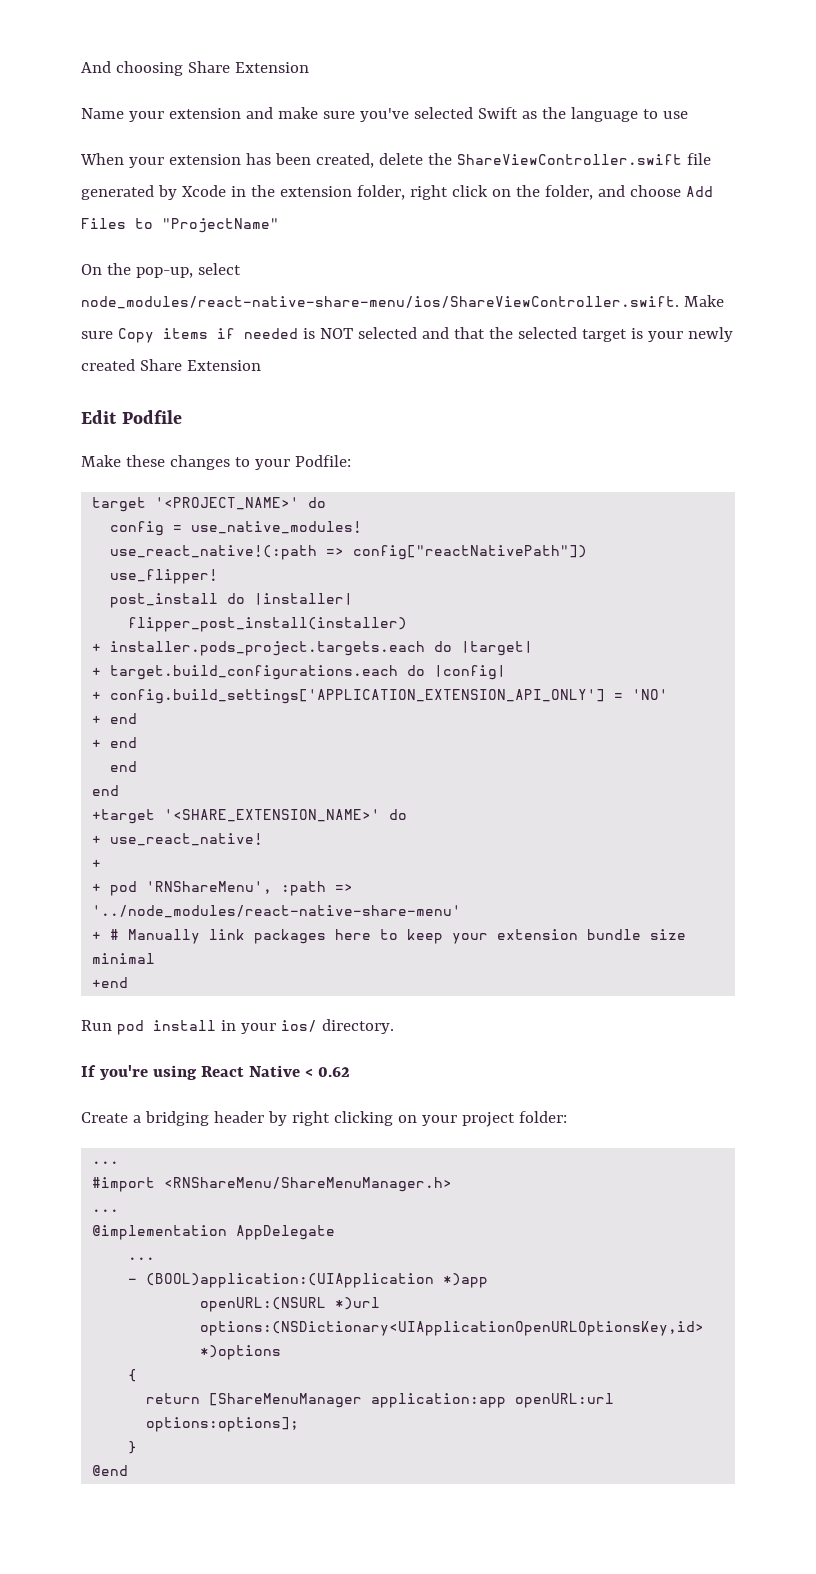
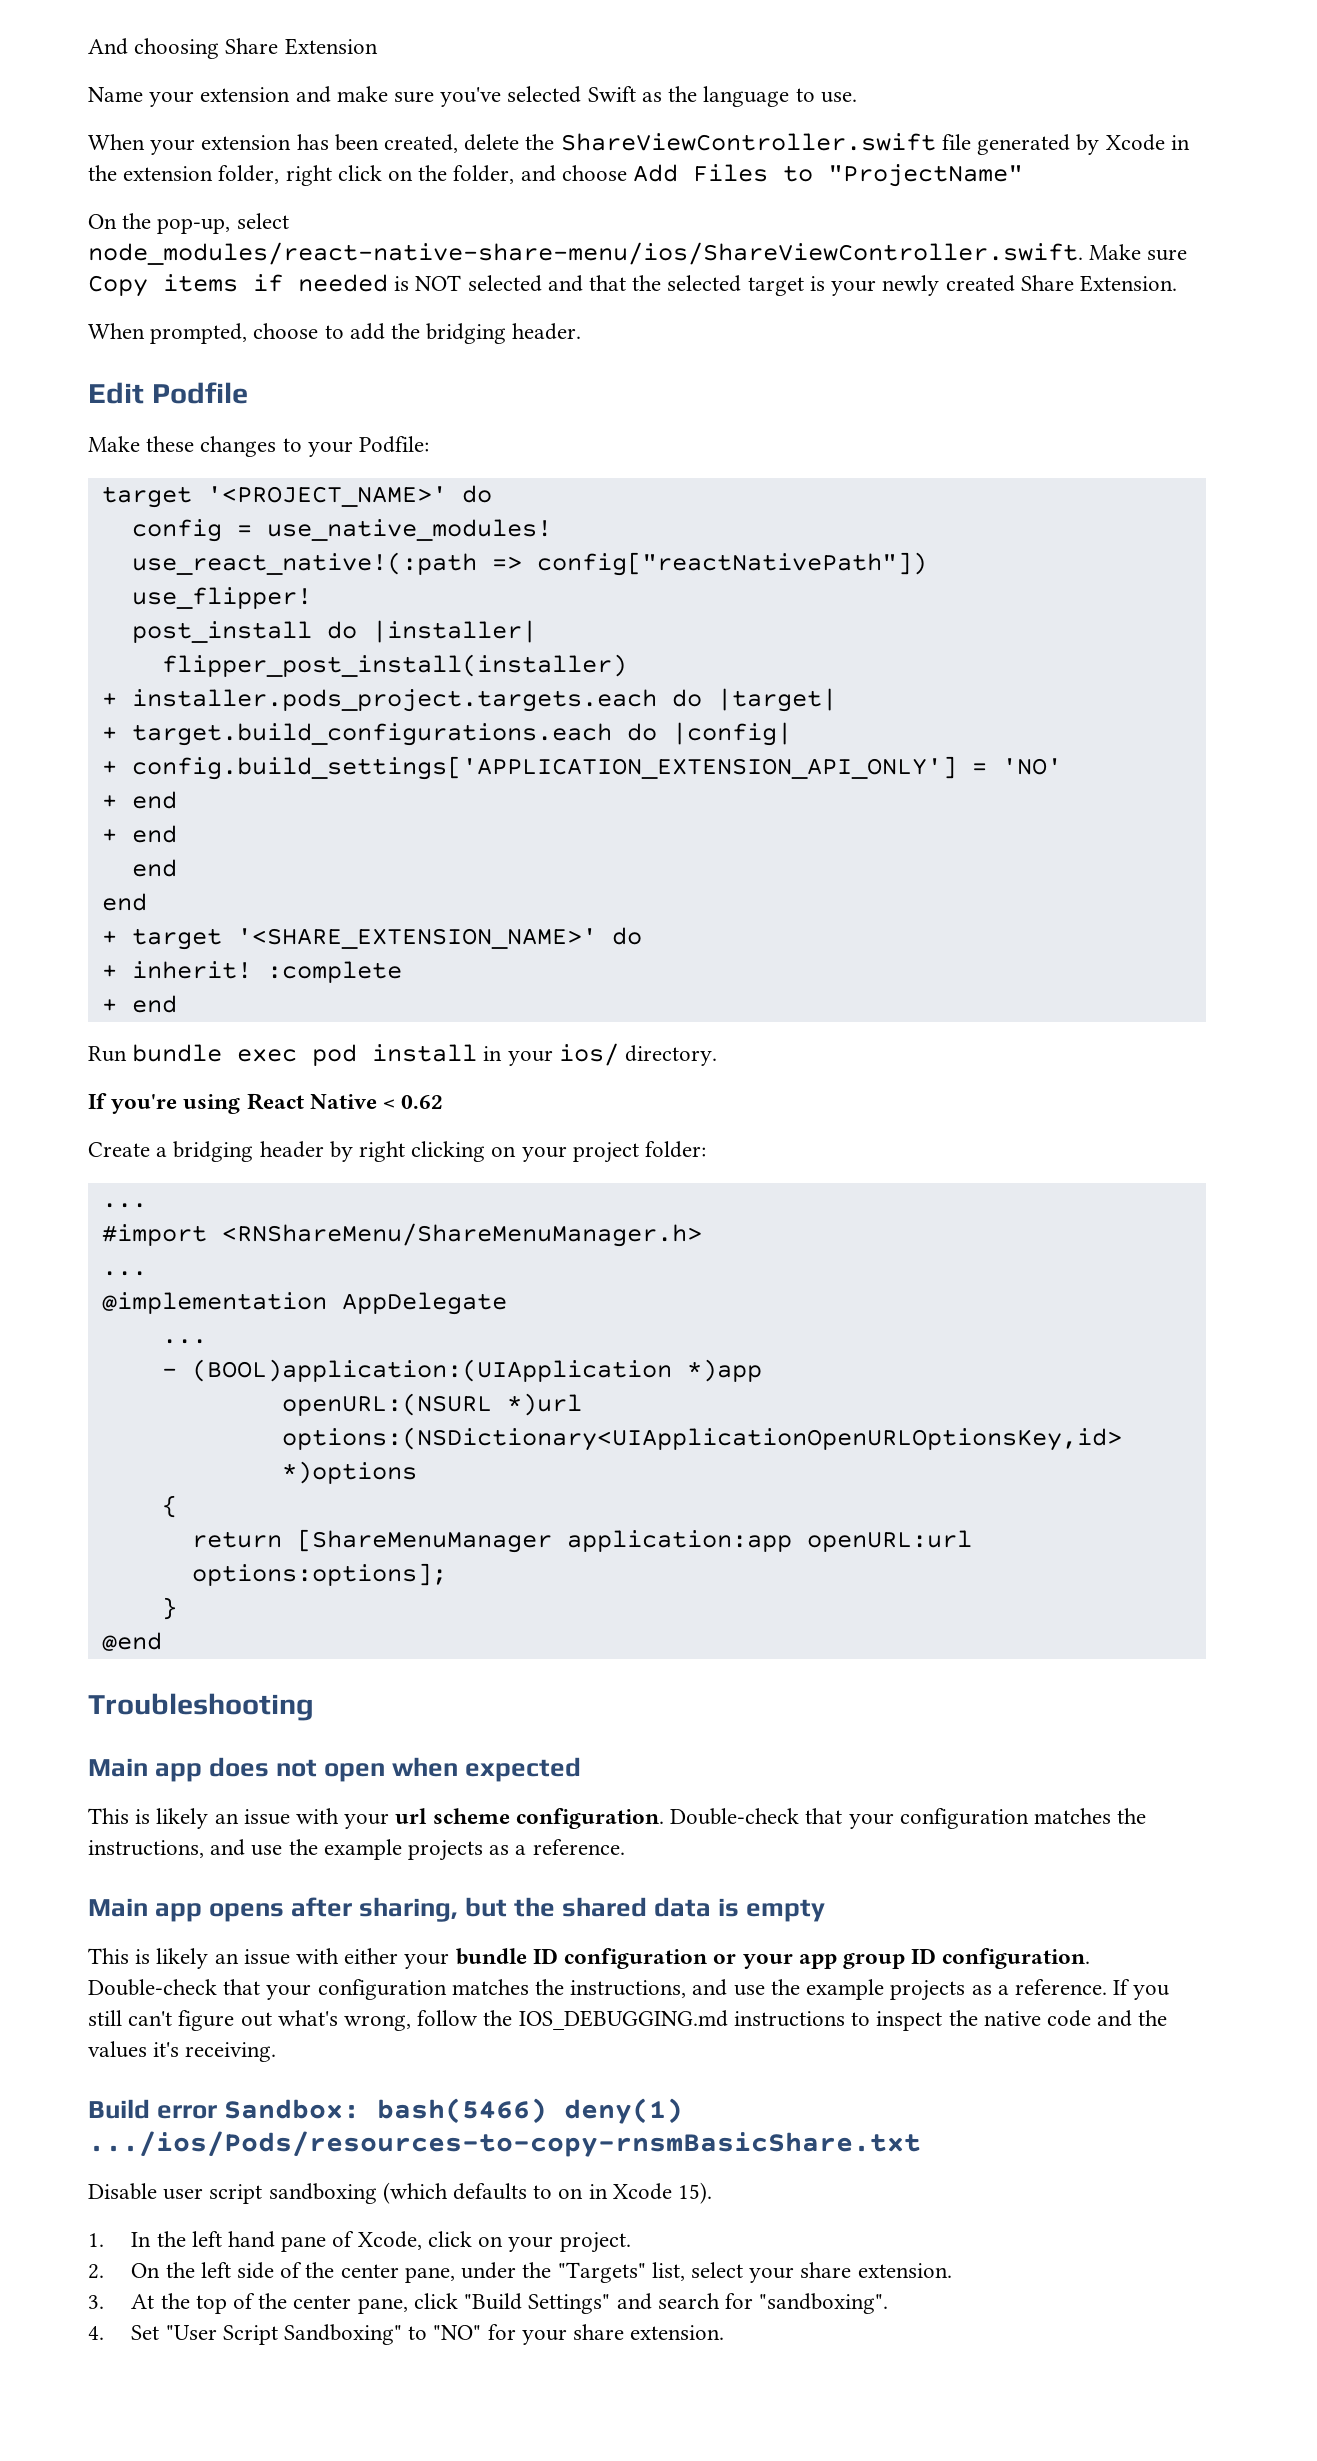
[662,111,688,119] use -> [820,92,857,103] use.
[186,360,261,371] Extension -> [1079,275,1177,292] [88,323,582,344] Extension. // When prompted, choose to add the bridging header.
[92,809,156,824] +target -> [101,928,222,950] + target
[110,833,264,846] [92,859,102,868] [92,881,354,896] [92,905,462,918] [92,929,687,944] [92,953,156,964] [92,977,129,988] use_react_native! // + // + pod 'RNShareMenu', :path => '../node_modules/react-native-share-menu' // + # Manually link packages here to keep your extension bundle size minimal // +end -> [131,961,402,983] [101,995,177,1013] inherit! :complete // + end
(112, 1025) none -> [132,1044,298,1062] bundle exec
(129, 1470) none -> [88,1693,314,1721] [88,1757,582,1782] [88,1808,1147,1829] [88,1839,625,1861] [88,1897,826,1922] [88,1948,1091,1969] [88,1979,1170,2001] [88,2010,1168,2031] [88,2041,277,2062] [88,2098,684,2124] [88,2131,921,2157] [88,2182,713,2204] [88,2231,631,2253] [88,2262,952,2283] [88,2293,889,2314] [88,2324,725,2345] // Troubleshooting // Main app does not open when expected // This is likely an issue with your url scheme configuration. Double-check that your configuration matches the instructions, and use the example projects as a reference. // Main app opens after sharing, but the shared data is empty // This is likely an issue with either your bundle ID configuration or your app group ID configuration. Double-check that your configuration matches the instructions, and use the example projects as a reference. If you still can't figure out what's wrong, follow the IOS_DEBUGGING.md instructions to inspect the native code and the values it's receiving. // Build error Sandbox: bash(5466) deny(1) .../ios/Pods/resources-to-copy-rnsmBasicShare.txt // Disable user script sandboxing (which defaults to on in Xcode 15). // 1. In the left hand pane of Xcode, click on your project. // 2. On the left side of the center pane, under the "Targets" list, select your share extension. // 3. At the top of the center pane, click "Build Settings" and search for "sandboxing". // 4. Set "User Script Sandboxing" to "NO" for your share extension.

